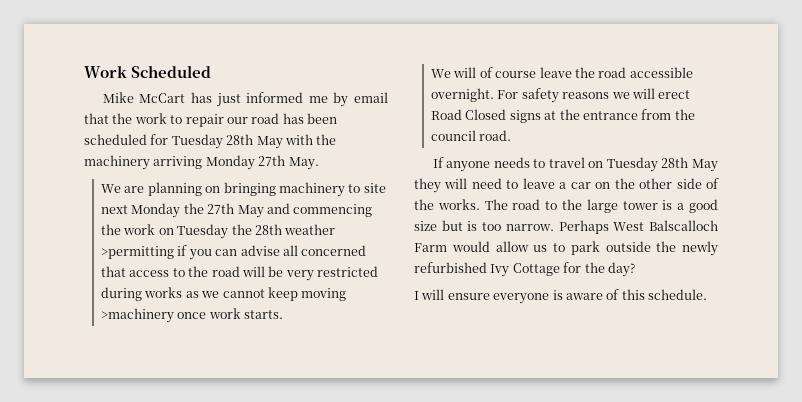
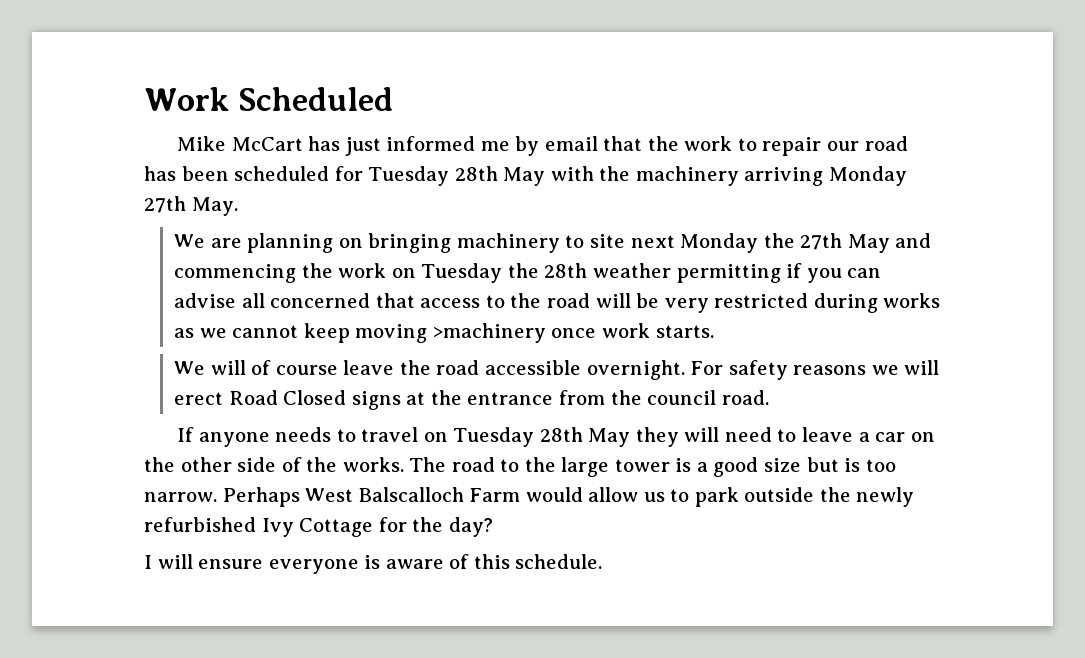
[101,246,175,259] >permitting -> [676,264,781,283] permitting

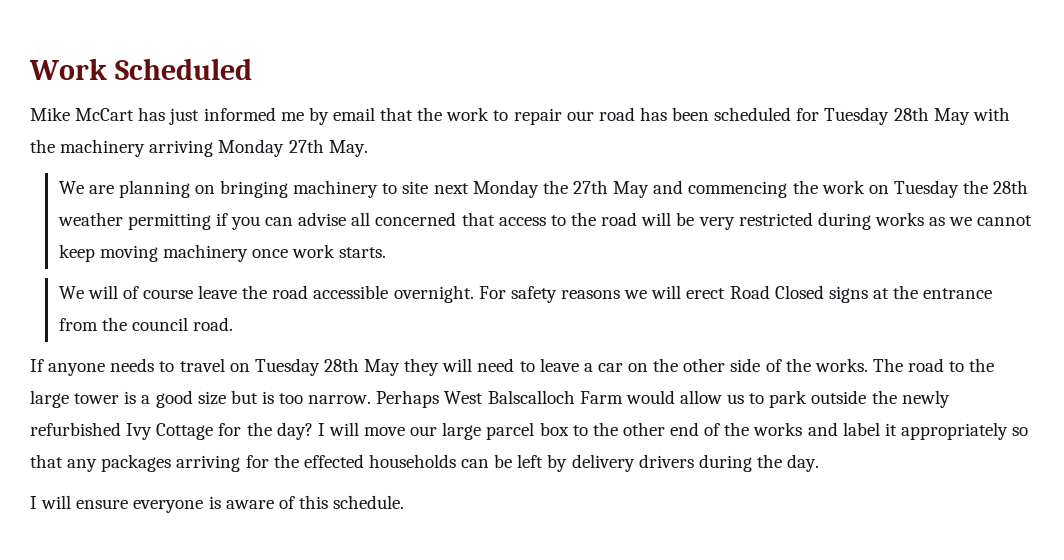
[432,323,546,343] >machinery -> [162,244,248,262] machinery
(493, 527) none -> [317,422,1029,440] [30,454,820,472] I will move our large parcel box to the other end of the works and label it appropriately so that any packages arriving for the effected households can be left by delivery drivers during the day.

